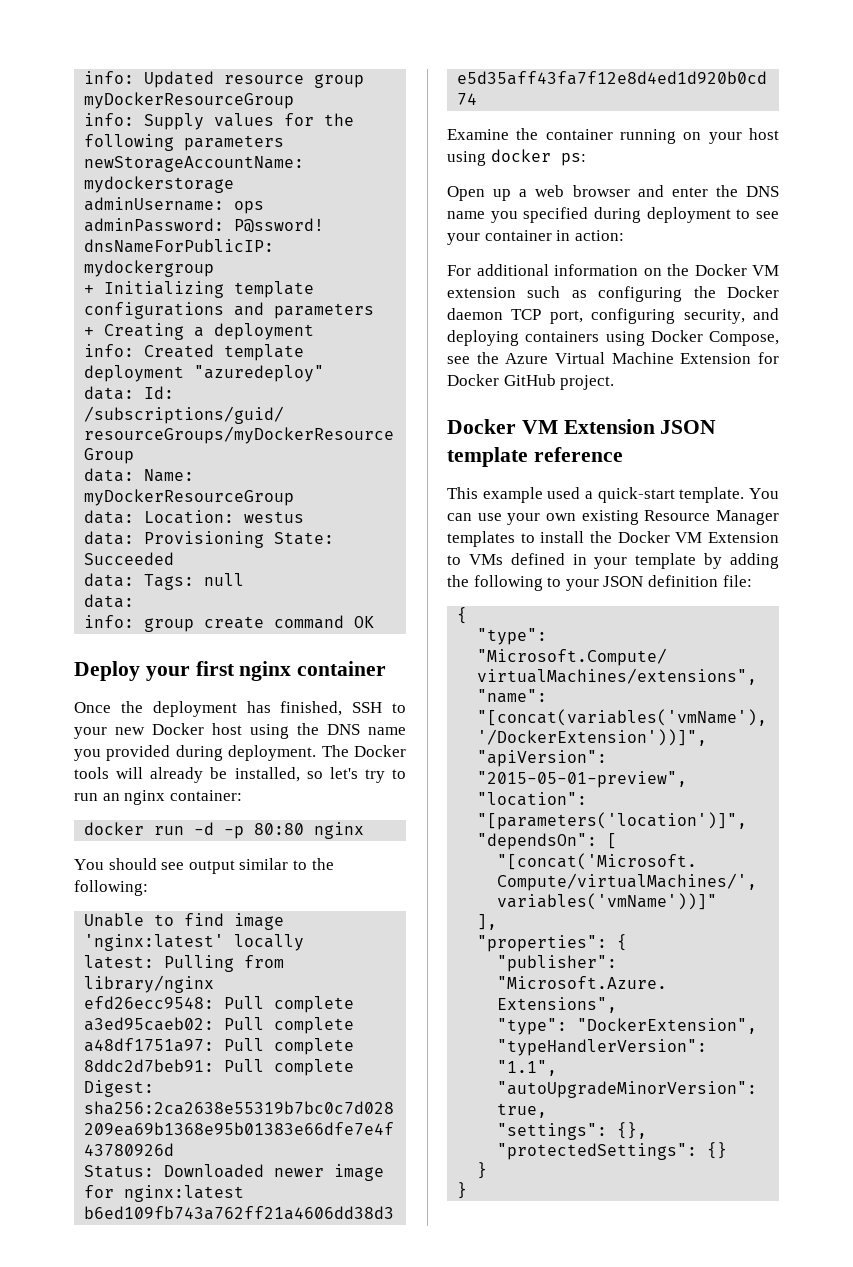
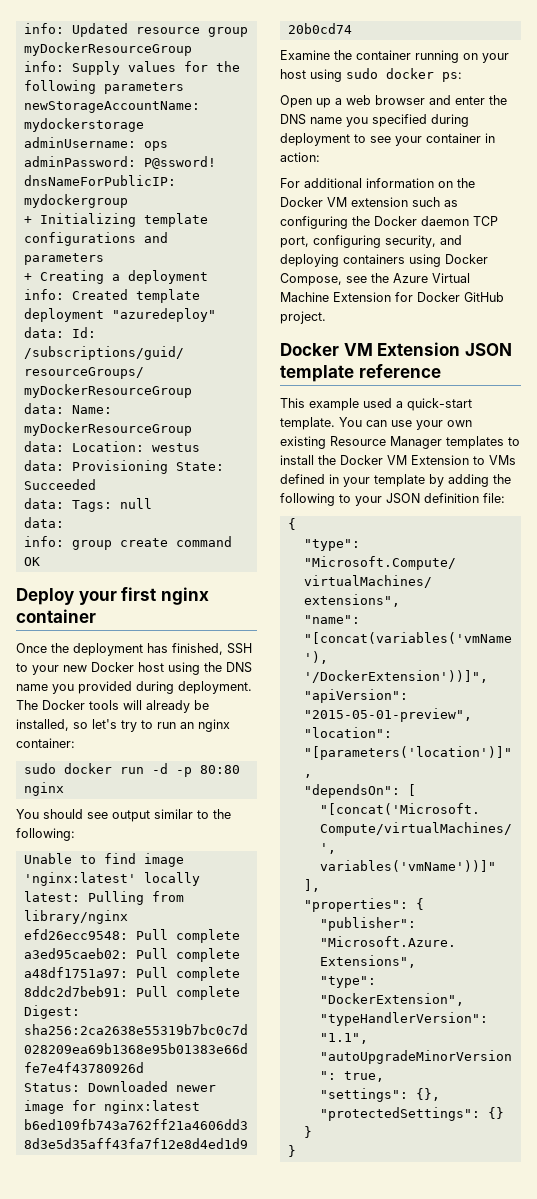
(242, 795) none -> [23,763,56,774] sudo
(486, 158) none -> [346,68,378,79] sudo

